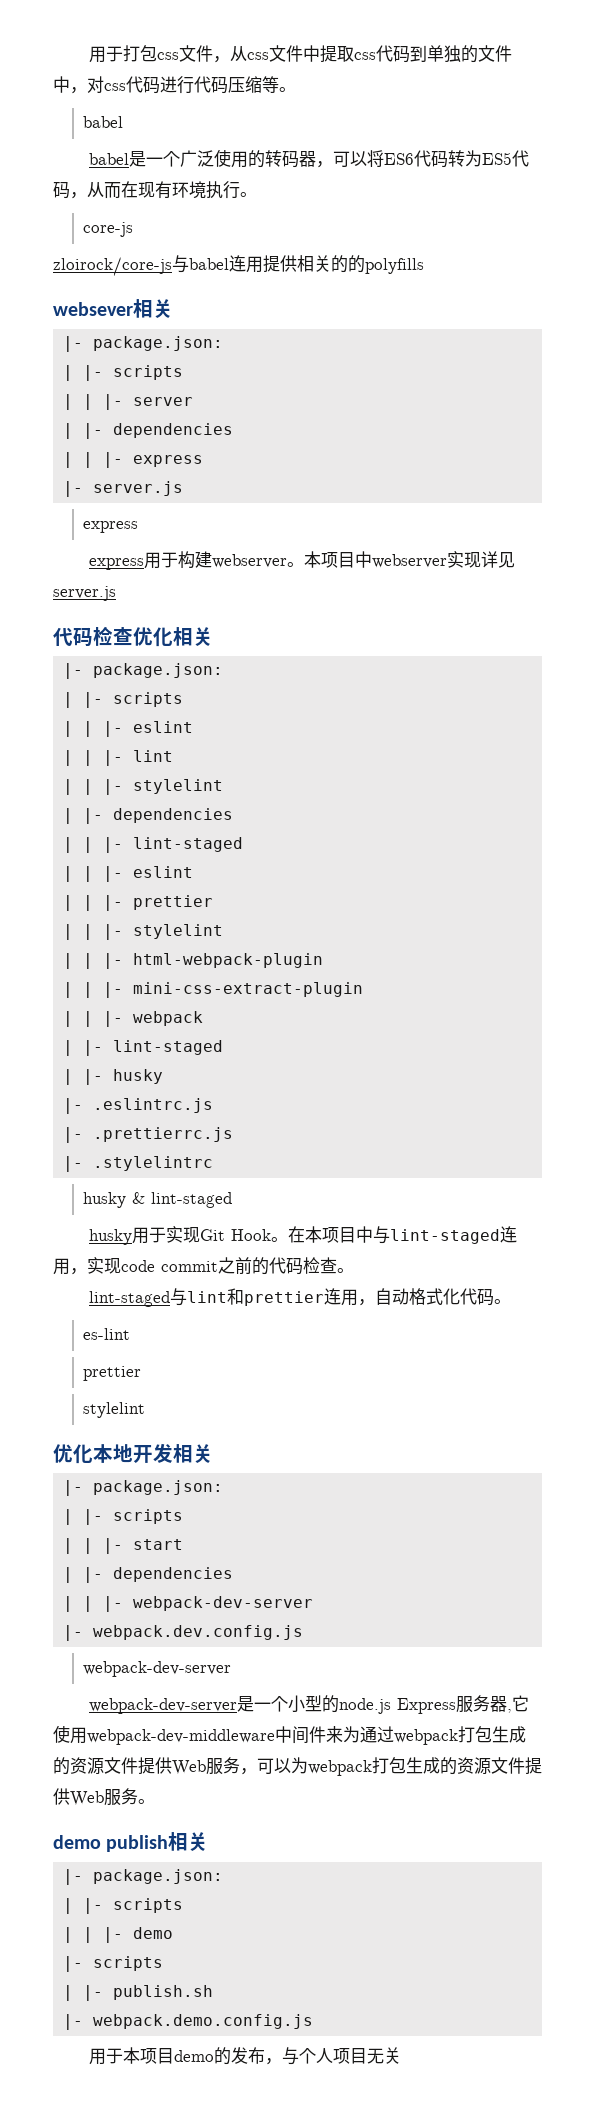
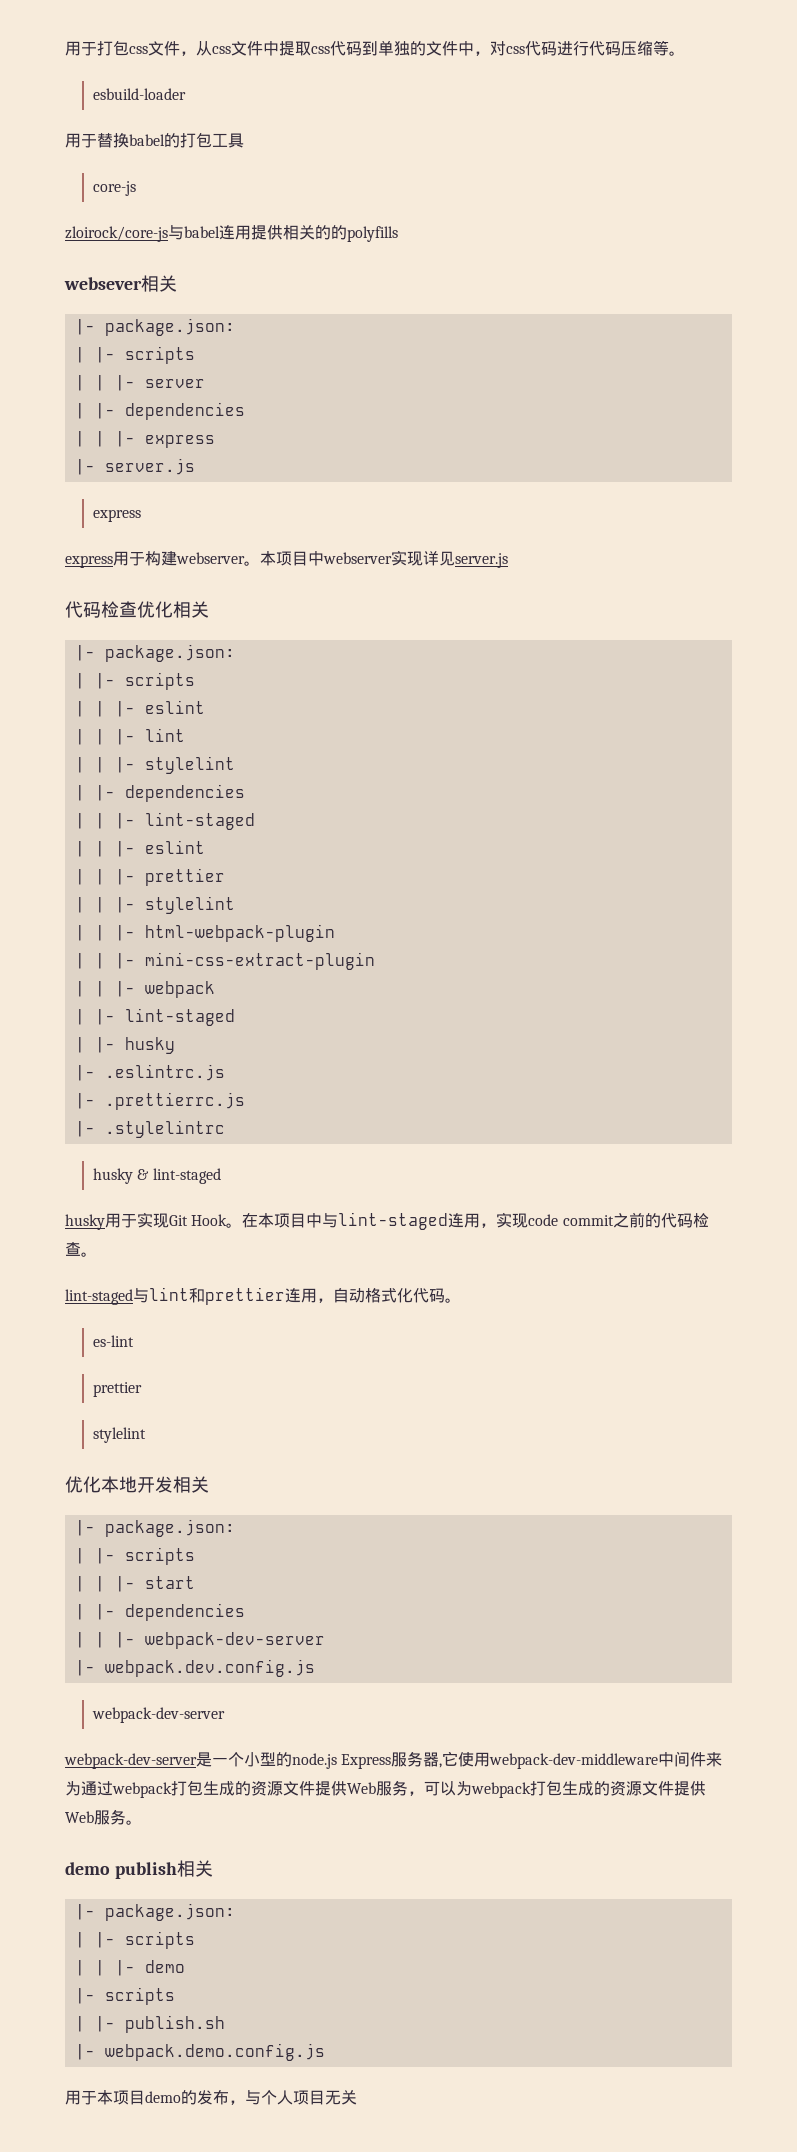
[83,116,124,128] [88,149,529,168] [53,181,257,199] babel // babel是一个广泛使用的转码器，可以将ES6代码转为ES5代码，从而在现有环境执行。 -> [93,88,187,100] [65,132,244,148] esbuild-loader // 用于替换babel的打包工具

